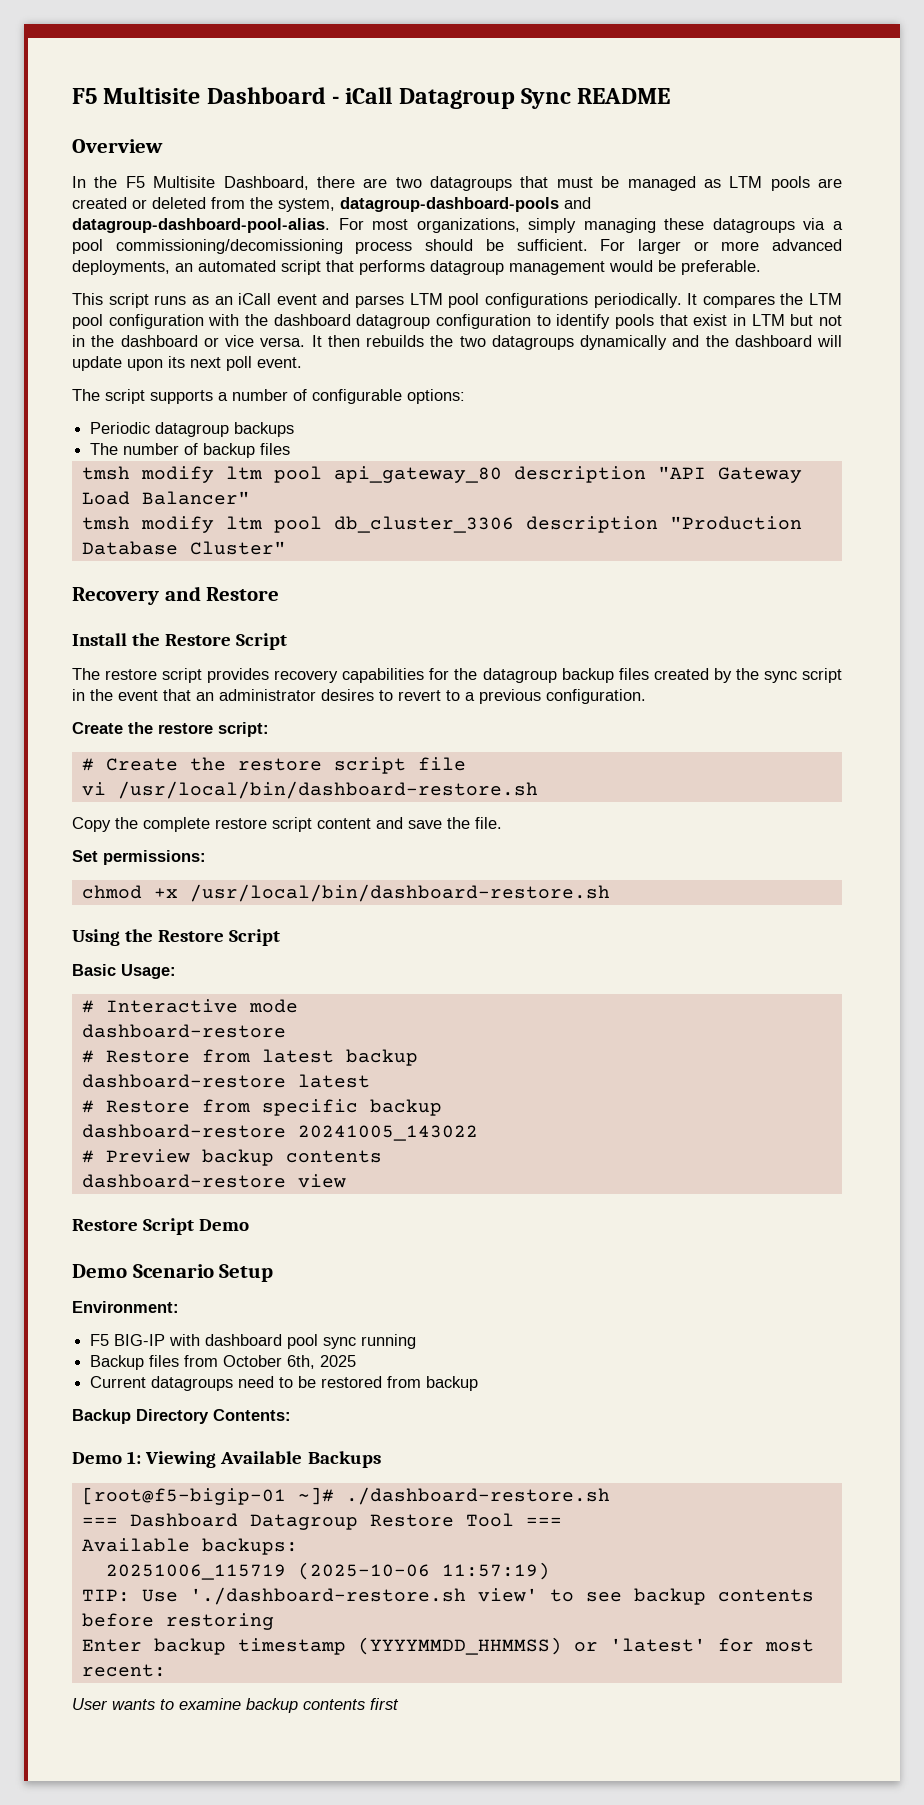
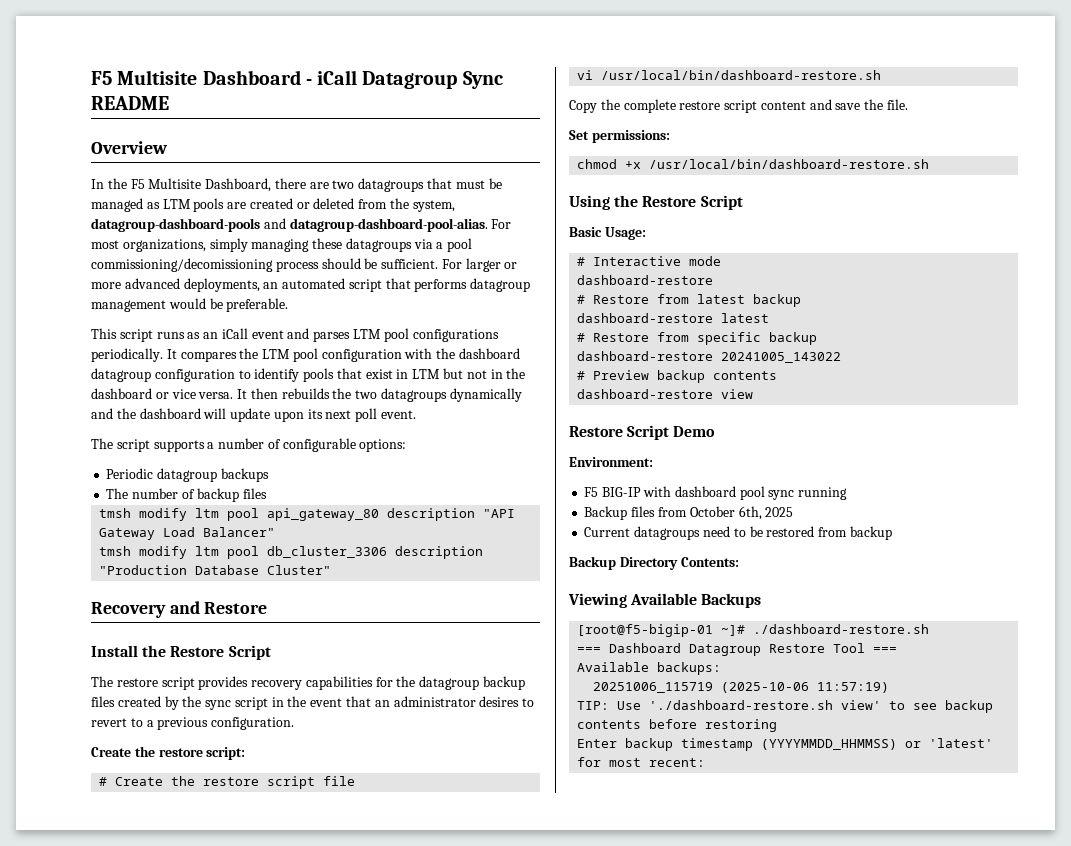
[72,1264,274,1282] // Demo Scenario Setup -> (716, 431) none
[72,1451,142,1464] Demo 1: -> (739, 562) none
[72,1698,399,1713] // User wants to examine backup contents first -> (706, 762) none

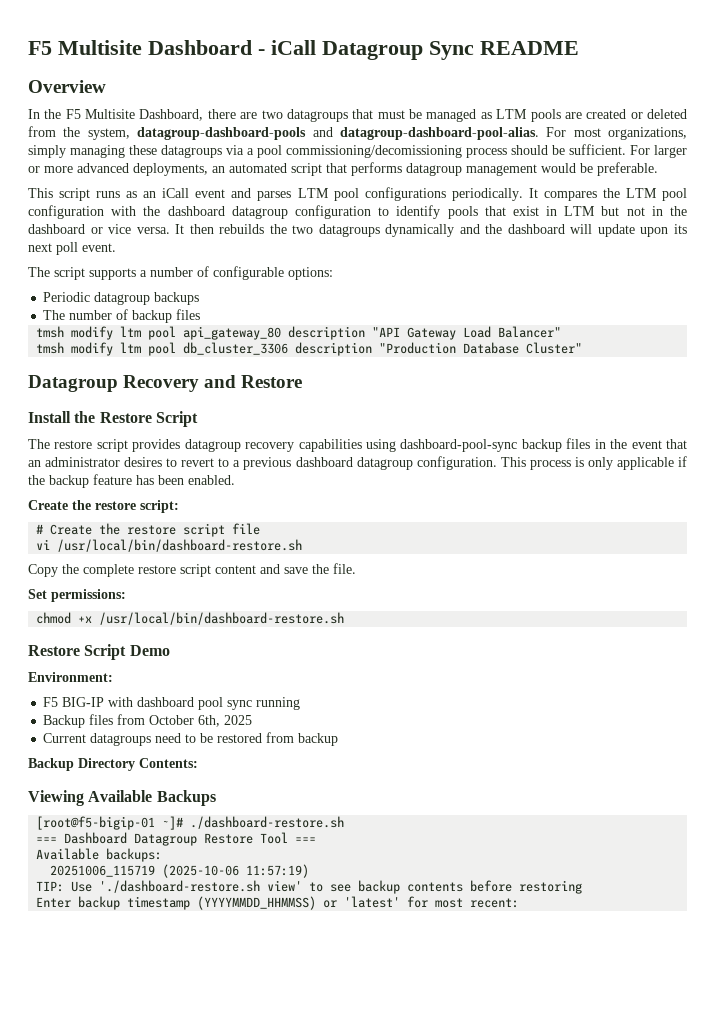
(332, 570) none -> [28,375,118,392] Datagroup
(249, 683) none -> [184,439,241,452] datagroup
[375,676,526,690] [91,696,268,710] for the datagroup backup files created by the sync script -> [366,438,591,452] using dashboard-pool-sync backup files
(209, 723) none -> [295,457,413,470] dashboard datagroup
(295, 723) none -> [500,456,687,470] [28,474,235,488] This process is only applicable if the backup feature has been enabled.
[569,195,743,210] [569,227,646,240] [577,256,722,266] [577,275,714,285] [577,294,802,307] [577,313,770,323] [577,332,818,345] [577,351,842,363] [577,370,778,383] [577,389,754,399] // Using the Restore Script // Basic Usage: // # Interactive mode // dashboard-restore // # Restore from latest backup // dashboard-restore latest // # Restore from specific backup // dashboard-restore 20241005_143022 // # Preview backup contents // dashboard-restore view -> (345, 618) none

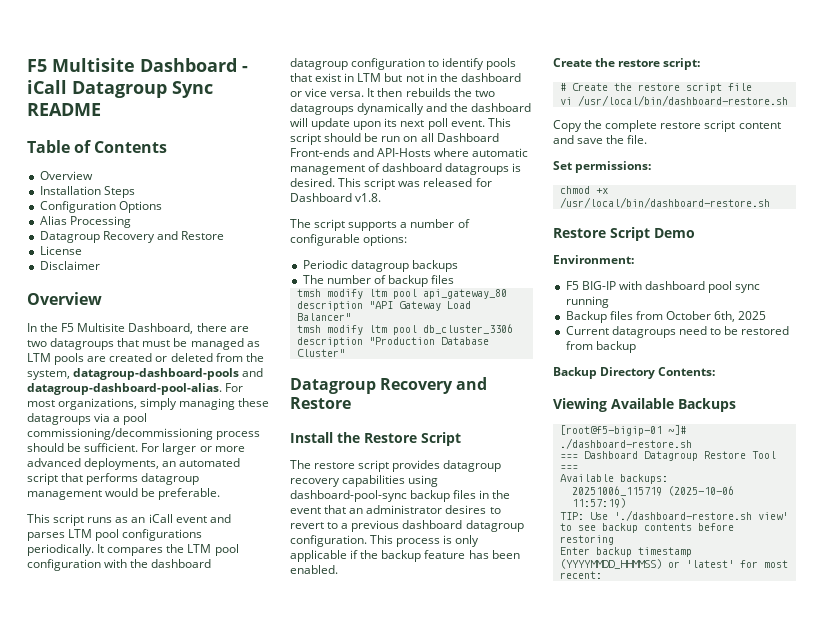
(579, 48) none -> [27,140,168,153] [39,171,93,180] [39,186,135,198] [39,201,162,213] [39,216,131,228] [39,231,224,243] [39,246,82,255] [39,261,100,270] // Table of Contents // Overview // Installation Steps // Configuration Options // Alias Processing // Datagroup Recovery and Restore // License // Disclaimer
[286,145,462,158] commissioning/decomissioning -> [27,428,213,440] commissioning/decommissioning
(116, 247) none -> [487,118,511,127] [290,133,499,145] [290,148,529,157] [290,163,522,175] [290,178,492,190] [290,193,382,202] This script should be run on all Dashboard Front-ends and API-Hosts where automatic management of dashboard datagroups is desired. This script was released for Dashboard v1.8.

